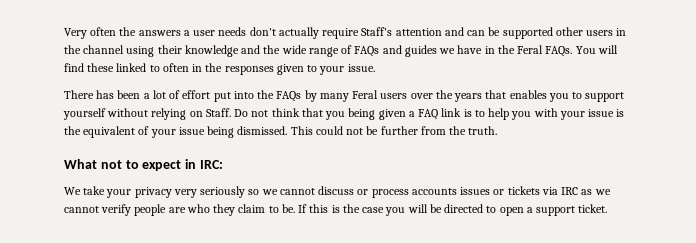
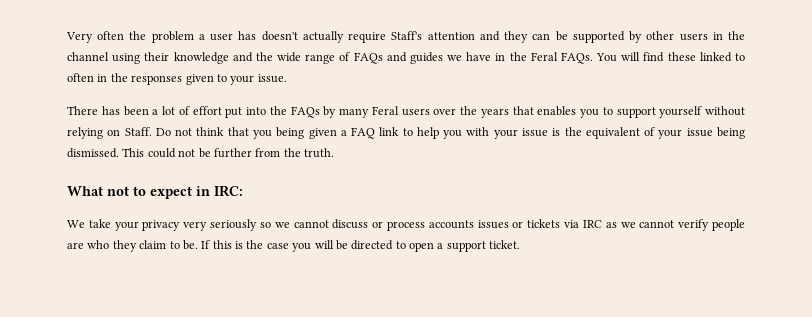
[138,30,181,36] answers -> [151,31,194,43] problem
[218,27,276,36] needs don't -> [238,31,298,41] has doesn't
(464, 31) none -> [504,31,529,43] they
(553, 33) none -> [629,31,643,43] by
[463,109,472,117] is -> (400, 131) none

